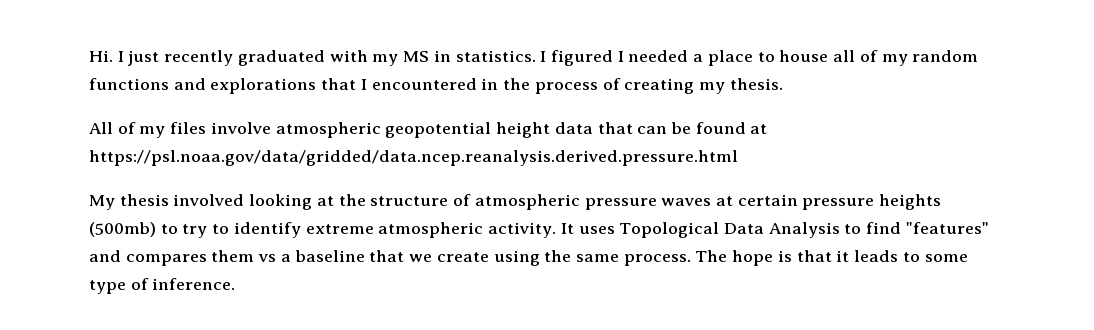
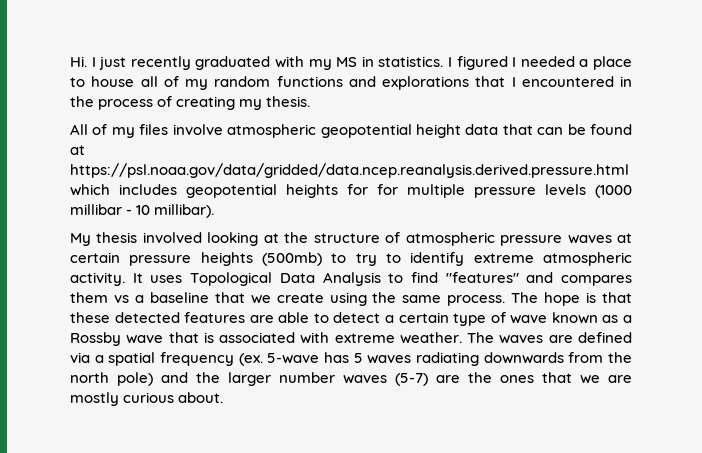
(738, 158) none -> [70,184,632,198] [70,204,215,218] which includes geopotential heights for for multiple pressure levels (1000 millibar - 10 millibar).
[836,250,968,262] [89,278,236,294] it leads to some type of inference. -> [70,312,632,326] [70,332,632,346] [70,352,633,366] [70,372,632,386] [70,392,224,406] these detected features are able to detect a certain type of wave known as a Rossby wave that is associated with extreme weather. The waves are defined via a spatial frequency (ex. 5-wave has 5 waves radiating downwards from the north pole) and the larger number waves (5-7) are the ones that we are mostly curious about.

